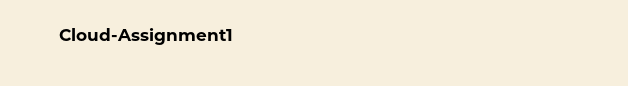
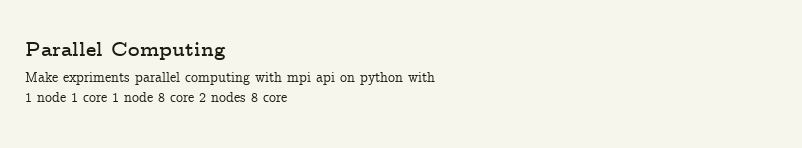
[59,28,233,45] Cloud-Assignment1 -> [25,42,226,60] [25,72,435,85] [25,92,287,102] Parallel Computing // Make expriments parallel computing with mpi api on python with // 1 node 1 core 1 node 8 core 2 nodes 8 core

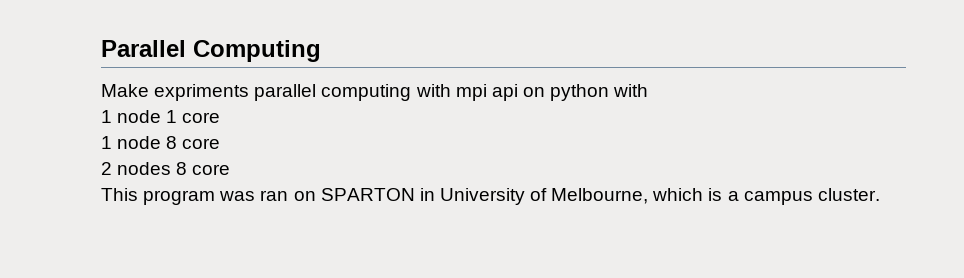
(107, 98) none -> (221, 117) //
(194, 98) none -> (221, 143) //
(287, 98) none -> [101,188,880,205] // This program was ran on SPARTON in University of Melbourne, which is a campus cluster.

